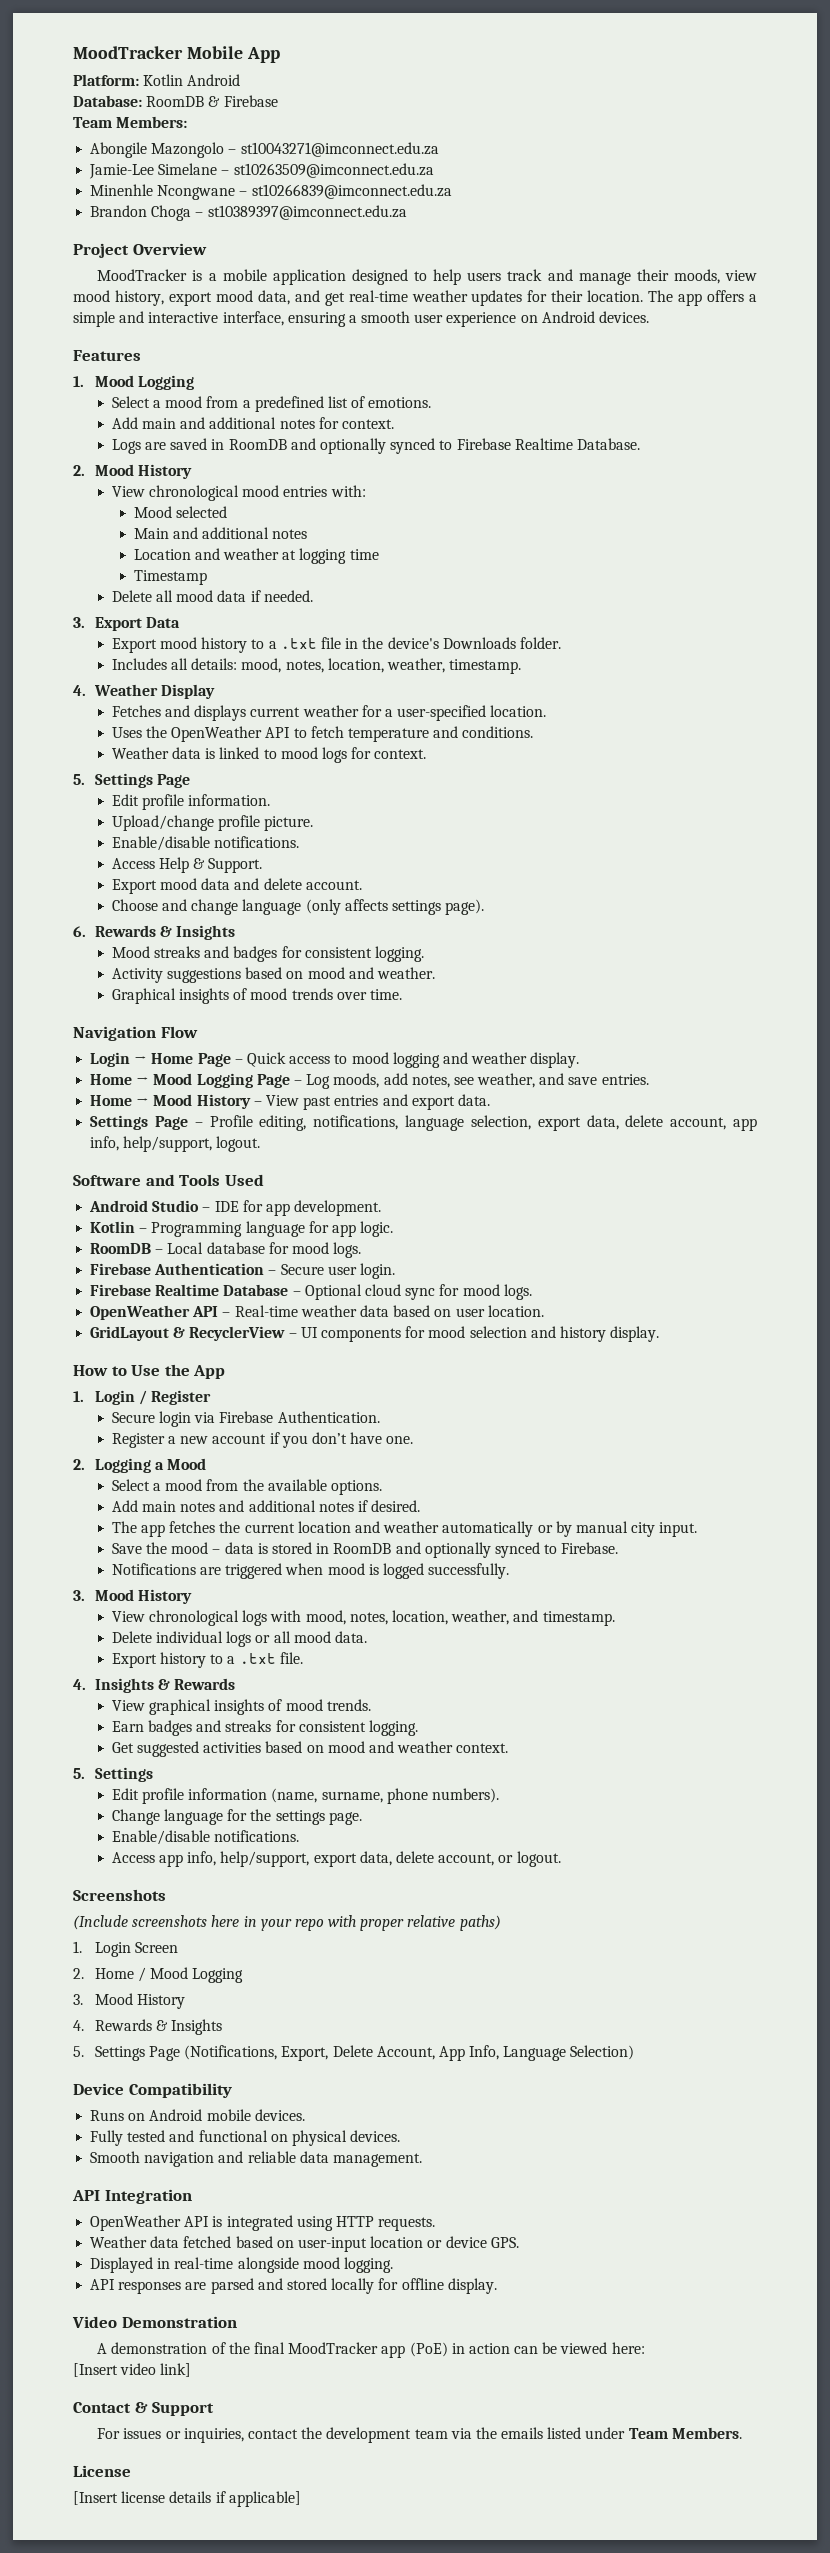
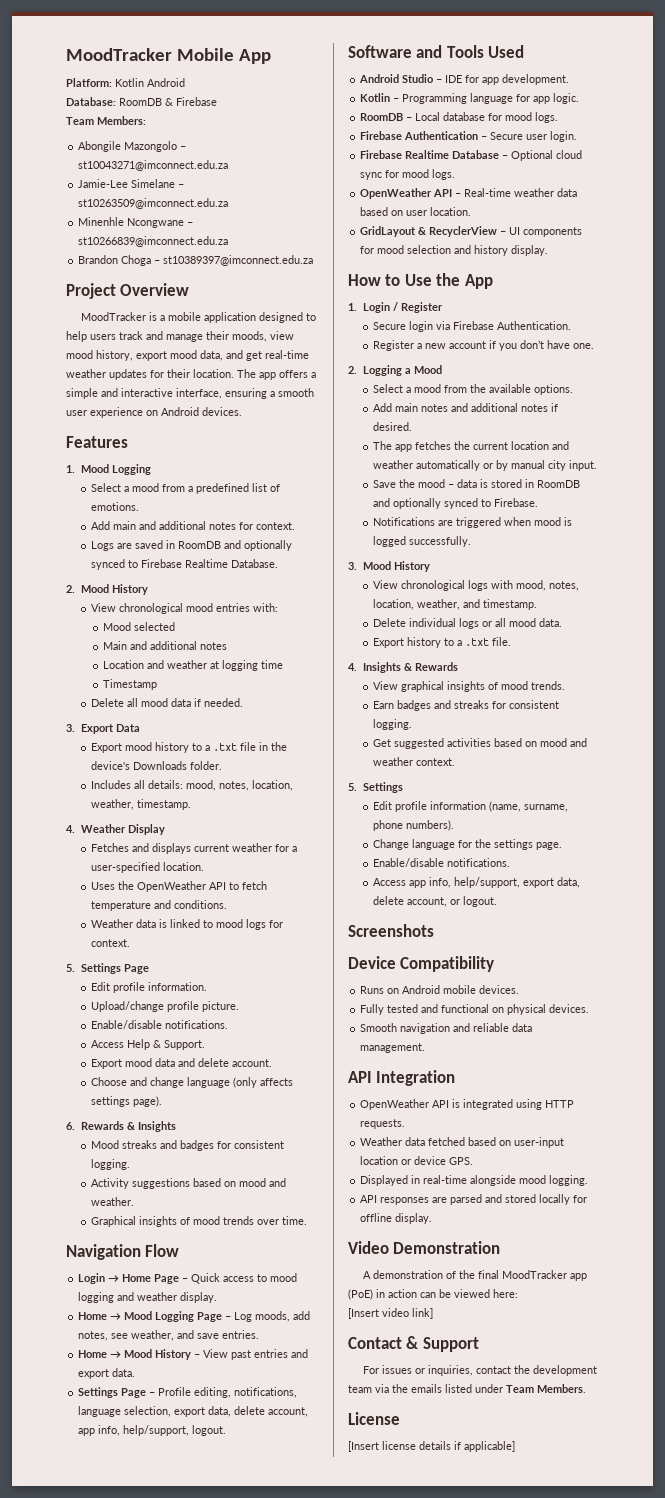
[73,1915,501,1931] [73,1941,178,1957] [73,1967,244,1983] [73,1993,185,2009] [73,2019,223,2035] [73,2045,635,2061] // (Include screenshots here in your repo with proper relative paths) // 1. Login Screen // 2. Home / Mood Logging // 3. Mood History // 4. Rewards & Insights // 5. Settings Page (Notifications, Export, Delete Account, App Info, Language Selection) -> (434, 930) none

